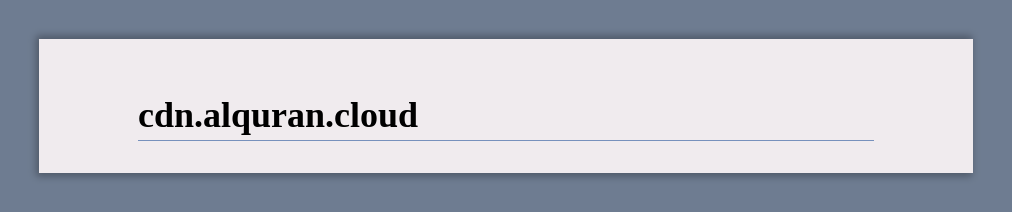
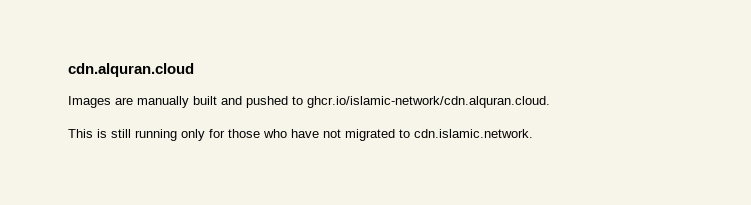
(418, 118) none -> [68,96,550,108] [68,129,533,141] // Images are manually built and pushed to ghcr.io/islamic-network/cdn.alquran.cloud. // This is still running only for those who have not migrated to cdn.islamic.network.

